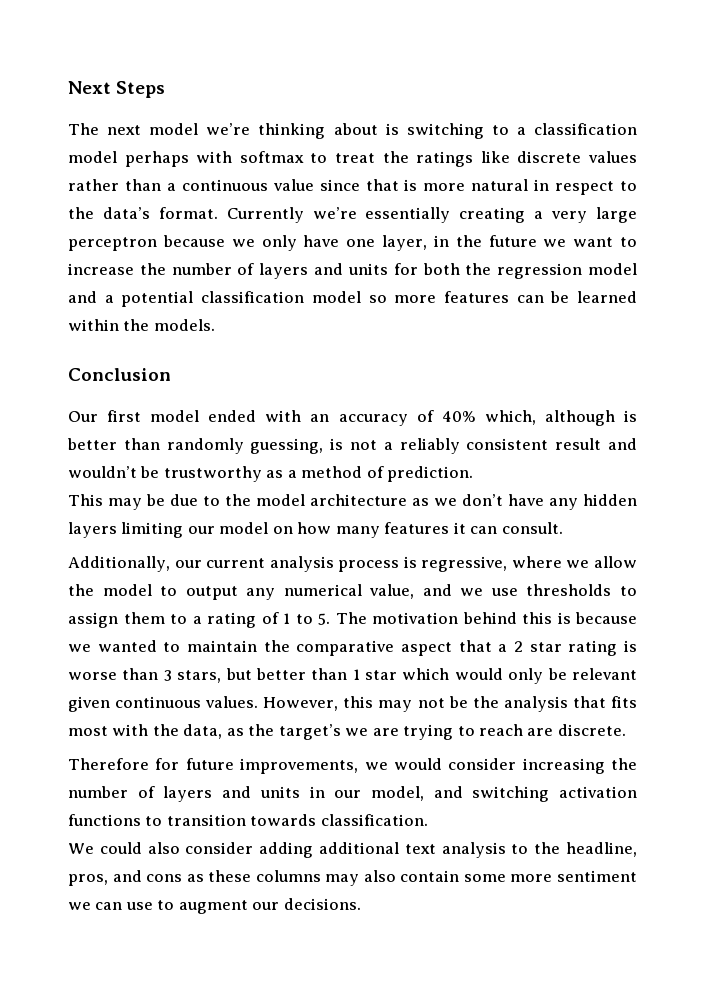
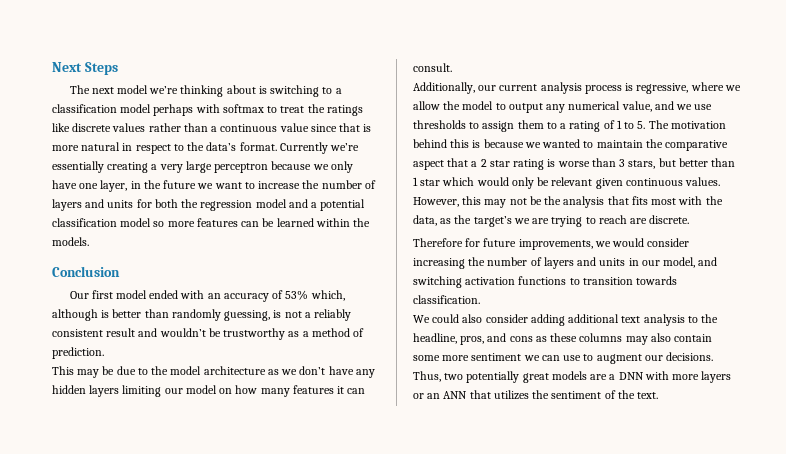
[441,411,476,422] 40% -> [285,290,309,300] 53%
(361, 904) none -> [413,371,732,383] [413,390,659,400] Thus, two potentially great models are a DNN with more layers or an ANN that utilizes the sentiment of the text.

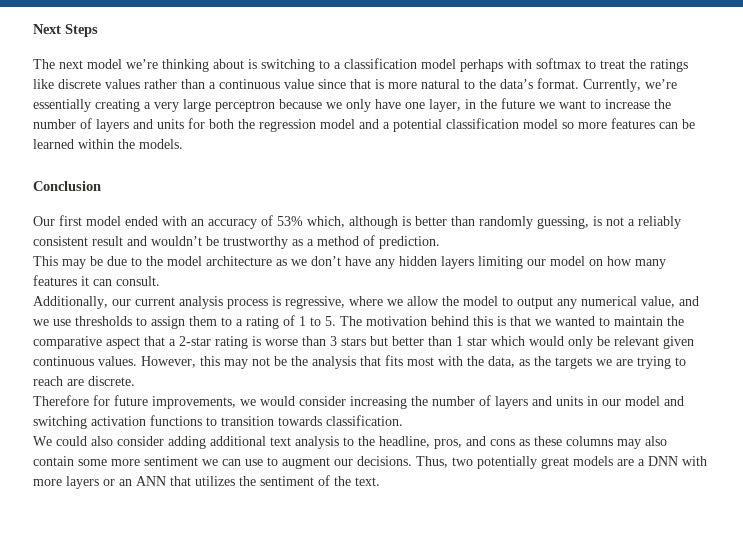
[122,143,171,154] in respect -> (460, 84) none
[279,142,328,154] Currently -> [583,79,641,92] Currently,
[483,139,524,148] because -> [510,316,531,326] that
[480,159,510,167] 2 star -> [179,336,211,346] 2-star
[628,160,656,169] stars, -> [341,337,366,346] stars
[473,216,512,227] target’s -> [555,357,592,369] targets
[663,257,696,268] model, -> [625,396,660,406] model

